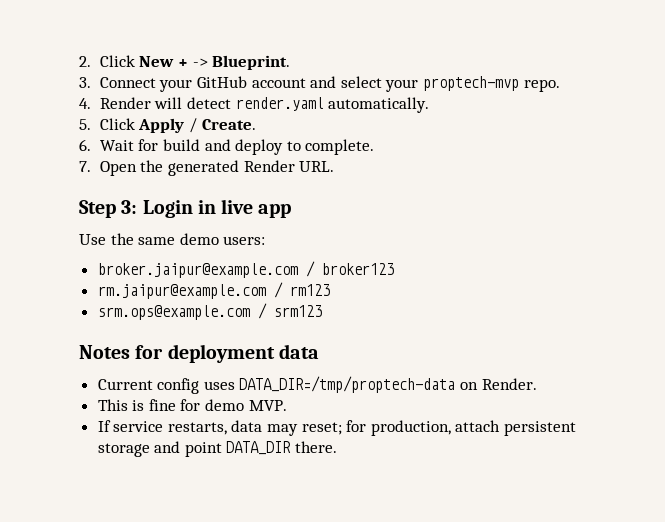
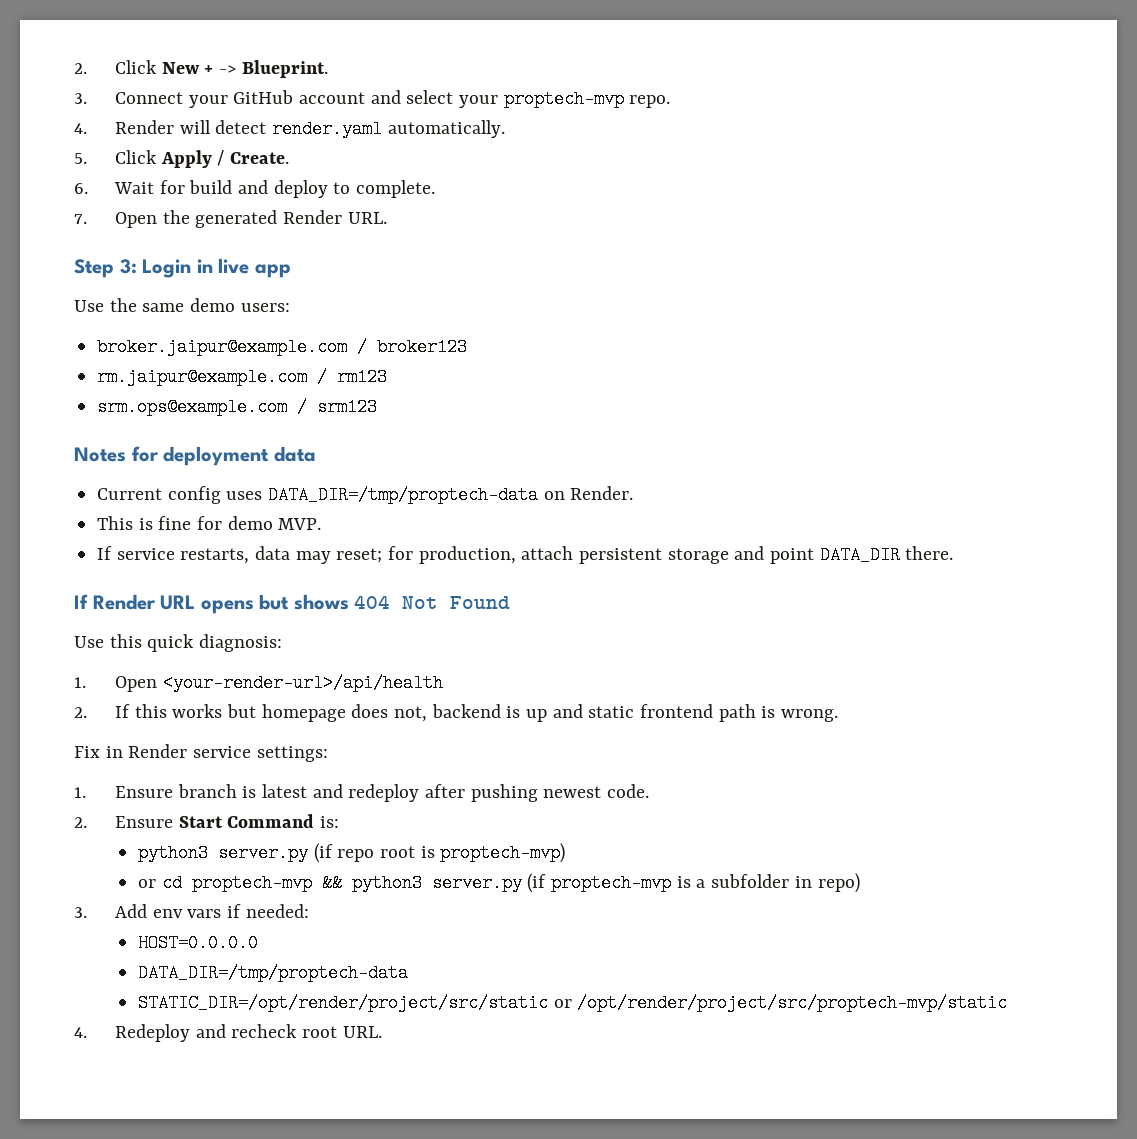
(338, 447) none -> [74,594,511,614] [74,634,283,652] [74,674,443,692] [74,704,839,722] [74,744,328,762] [74,784,650,802] [74,814,340,828] [138,843,566,863] [138,873,860,893] [74,904,309,918] [138,934,259,952] [138,964,409,982] [138,994,1008,1012] [74,1024,382,1042] // If Render URL opens but shows 404 Not Found // Use this quick diagnosis: // 1. Open <your-render-url>/api/health // 2. If this works but homepage does not, backend is up and static frontend path is wrong. // Fix in Render service settings: // 1. Ensure branch is latest and redeploy after pushing newest code. // 2. Ensure Start Command is: // python3 server.py (if repo root is proptech-mvp) // or cd proptech-mvp && python3 server.py (if proptech-mvp is a subfolder in repo) // 3. Add env vars if needed: // HOST=0.0.0.0 // DATA_DIR=/tmp/proptech-data // STATIC_DIR=/opt/render/project/src/static or /opt/render/project/src/proptech-mvp/static // 4. Redeploy and recheck root URL.

